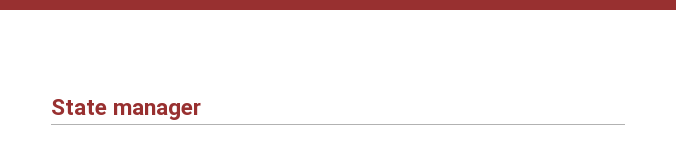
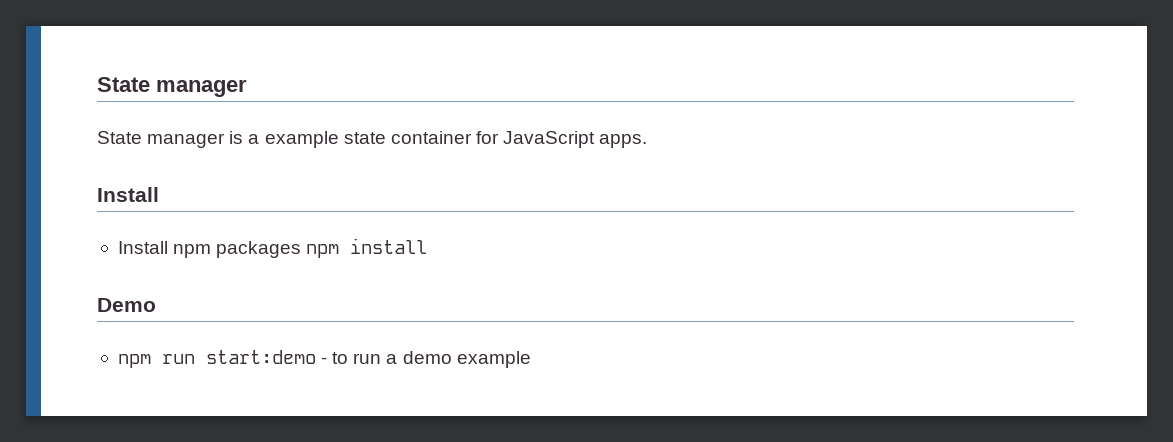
[51,99,202,120] State manager -> [97,77,247,97] [97,131,648,148] [97,187,159,202] [117,238,428,258] [97,298,156,312] [117,350,531,368] State manager // State manager is a example state container for JavaScript apps. // Install // Install npm packages npm install // Demo // npm run start:demo - to run a demo example

